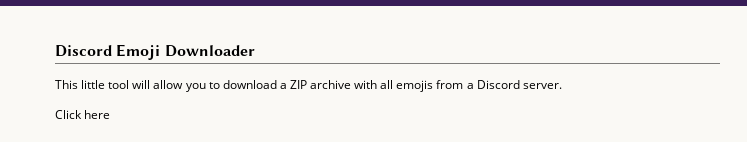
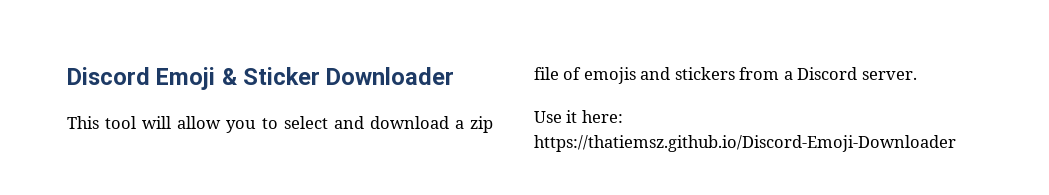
(161, 52) none -> [221,67,321,85] & Sticker
[81,80,106,89] little -> (99, 122) none
[222,80,434,92] download a ZIP archive with all emojis -> [283,116,494,133] [534,67,735,84] select and download a zip file of emojis and stickers
[55,110,111,119] Click here -> [534,110,623,123] [534,135,956,152] Use it here: https://thatiemsz.github.io/Discord-Emoji-Downloader

